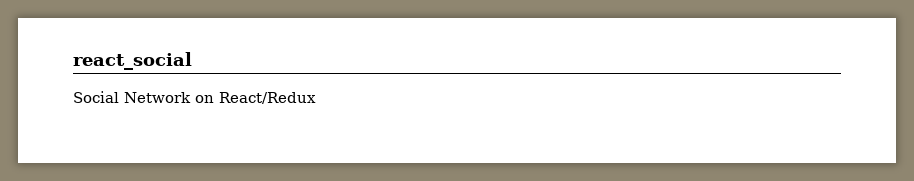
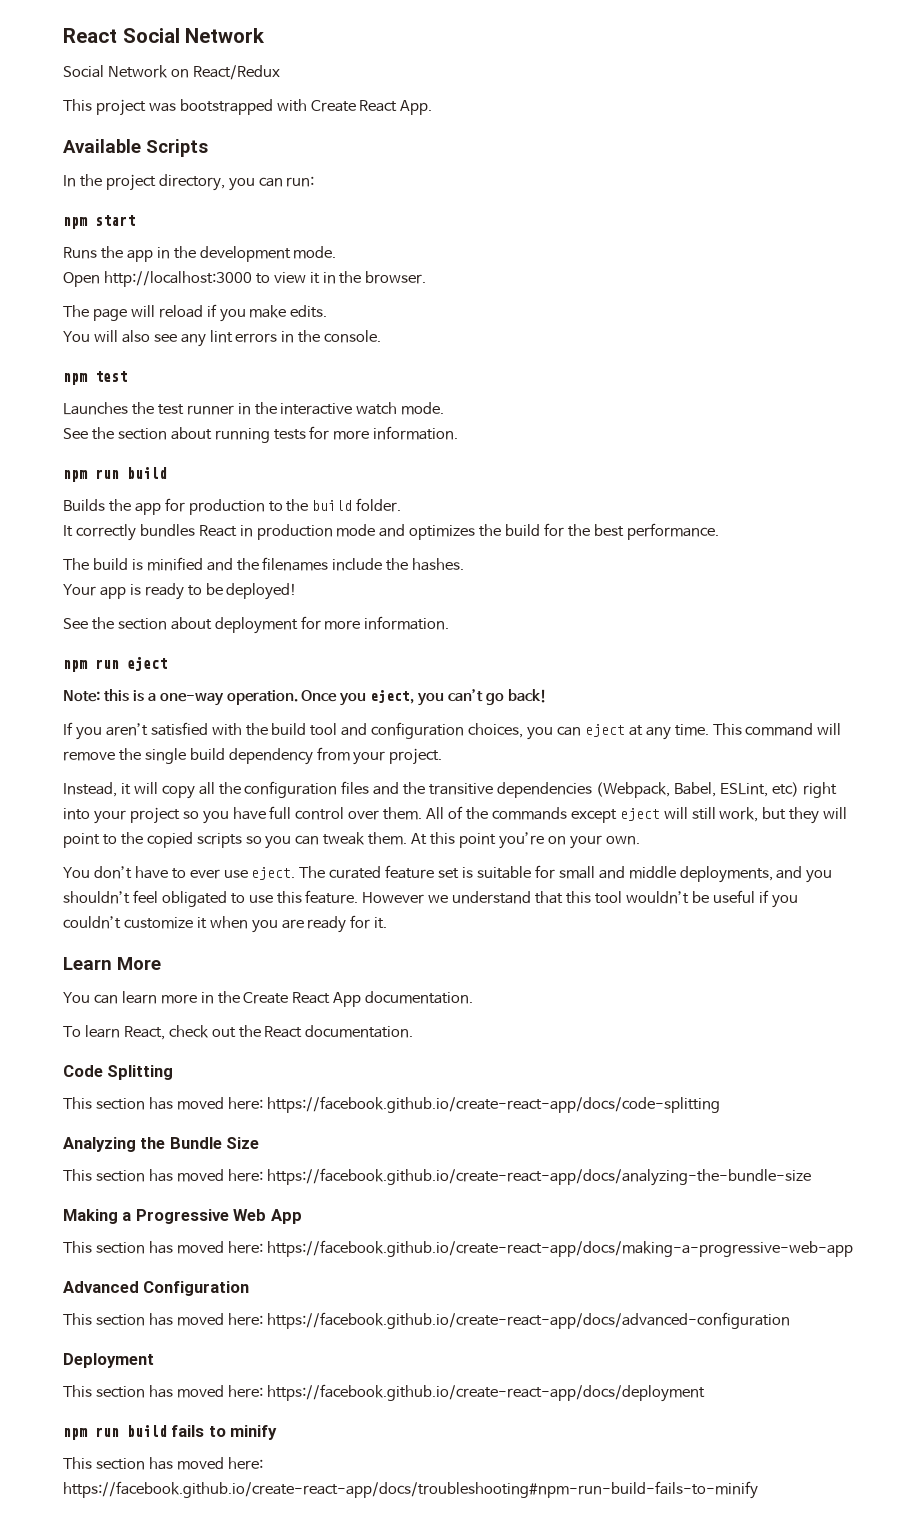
[73,52,192,70] react_social -> [63,28,266,43] React Social Network
(316, 98) none -> [63,99,433,116] [63,139,208,157] [63,174,315,191] [63,215,135,229] [63,246,337,262] [63,271,427,287] [63,304,328,322] [63,330,382,347] [63,371,127,385] [63,402,445,415] [63,426,459,443] [63,467,167,482] [63,498,402,515] [63,523,719,541] [63,557,465,571] [63,583,298,600] [63,616,450,634] [63,656,167,672] [63,689,547,706] [63,722,842,740] [63,747,443,765] [63,781,837,799] [63,806,848,824] [63,832,640,849] [63,865,833,883] [63,890,798,908] [63,915,388,933] [63,957,161,970] [63,991,474,1007] [63,1025,414,1040] [63,1065,174,1080] [63,1096,720,1113] [63,1137,260,1152] [63,1168,811,1186] [63,1209,302,1224] [63,1240,853,1257] [63,1281,250,1296] [63,1312,790,1329] [63,1353,154,1368] [63,1384,705,1402] [63,1425,278,1440] [63,1457,263,1470] [63,1481,758,1499] // This project was bootstrapped with Create React App. // Available Scripts // In the project directory, you can run: // npm start // Runs the app in the development mode. // Open http://localhost:3000 to view it in the browser. // The page will reload if you make edits. // You will also see any lint errors in the console. // npm test // Launches the test runner in the interactive watch mode. // See the section about running tests for more information. // npm run build // Builds the app for production to the build folder. // It correctly bundles React in production mode and optimizes the build for the best performance. // The build is minified and the filenames include the hashes. // Your app is ready to be deployed! // See the section about deployment for more information. // npm run eject // Note: this is a one-way operation. Once you eject, you can’t go back! // If you aren’t satisfied with the build tool and configuration choices, you can eject at any time. This command will remove the single build dependency from your project. // Instead, it will copy all the configuration files and the transitive dependencies (Webpack, Babel, ESLint, etc) right into your project so you have full control over them. All of the commands except eject will still work, but they will point to the copied scripts so you can tweak them. At this point you’re on your own. // You don’t have to ever use eject. The curated feature set is suitable for small and middle deployments, and you shouldn’t feel obligated to use this feature. However we understand that this tool wouldn’t be useful if you couldn’t customize it when you are ready for it. // Learn More // You can learn more in the Create React App documentation. // To learn React, check out the React documentation. // Code Splitting // This section has moved here: https://facebook.github.io/create-react-app/docs/code-splitting // Analyzing the Bundle Size // This section has moved here: https://facebook.github.io/create-react-app/docs/analyzing-the-bundle-size // Making a Progressive Web App // This section has moved here: https://facebook.github.io/create-react-app/docs/making-a-progressive-web-app // Advanced Configuration // This section has moved here: https://facebook.github.io/create-react-app/docs/advanced-configuration // Deployment // This section has moved here: https://facebook.github.io/create-react-app/docs/deployment // npm run build fails to minify // This section has moved here: https://facebook.github.io/create-react-app/docs/troubleshooting#npm-run-build-fails-to-minify

